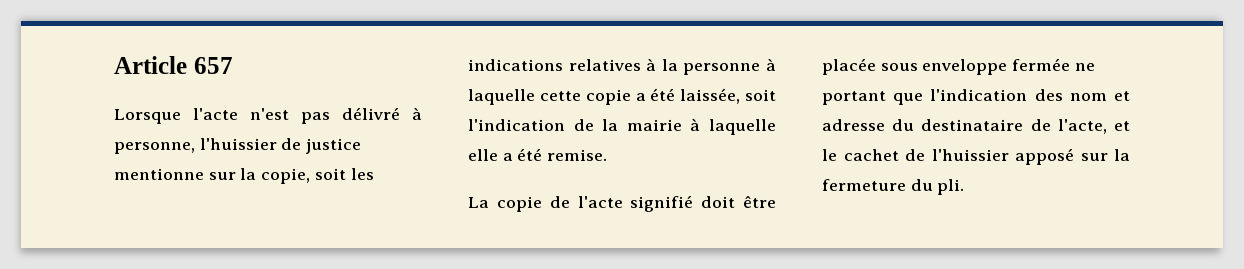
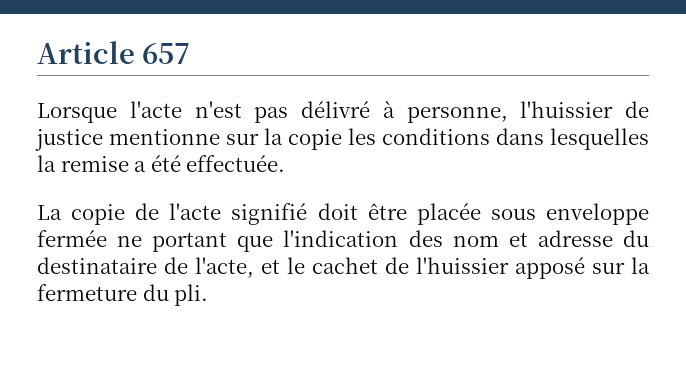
[261,168,374,184] [468,58,776,75] [468,88,776,105] [468,118,776,135] [468,148,608,161] copie, soit les indications relatives à la personne à laquelle cette copie a été laissée, soit l'indication de la mairie à laquelle elle a été remise. -> [288,128,649,150] [37,155,286,172] copie les conditions dans lesquelles la remise a été effectuée.

